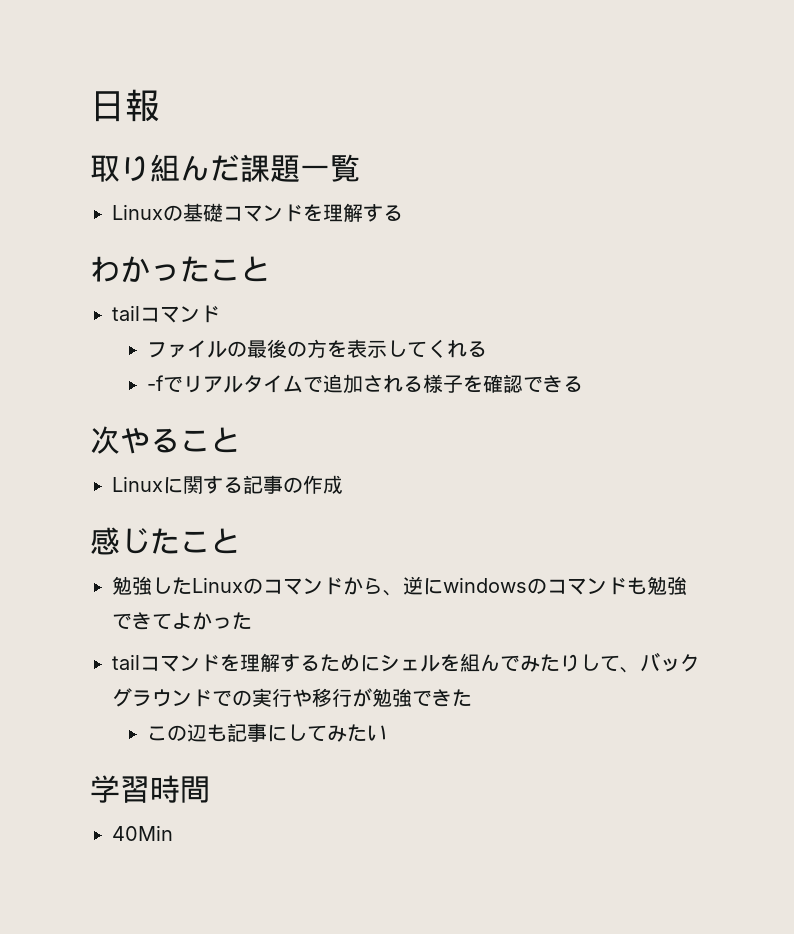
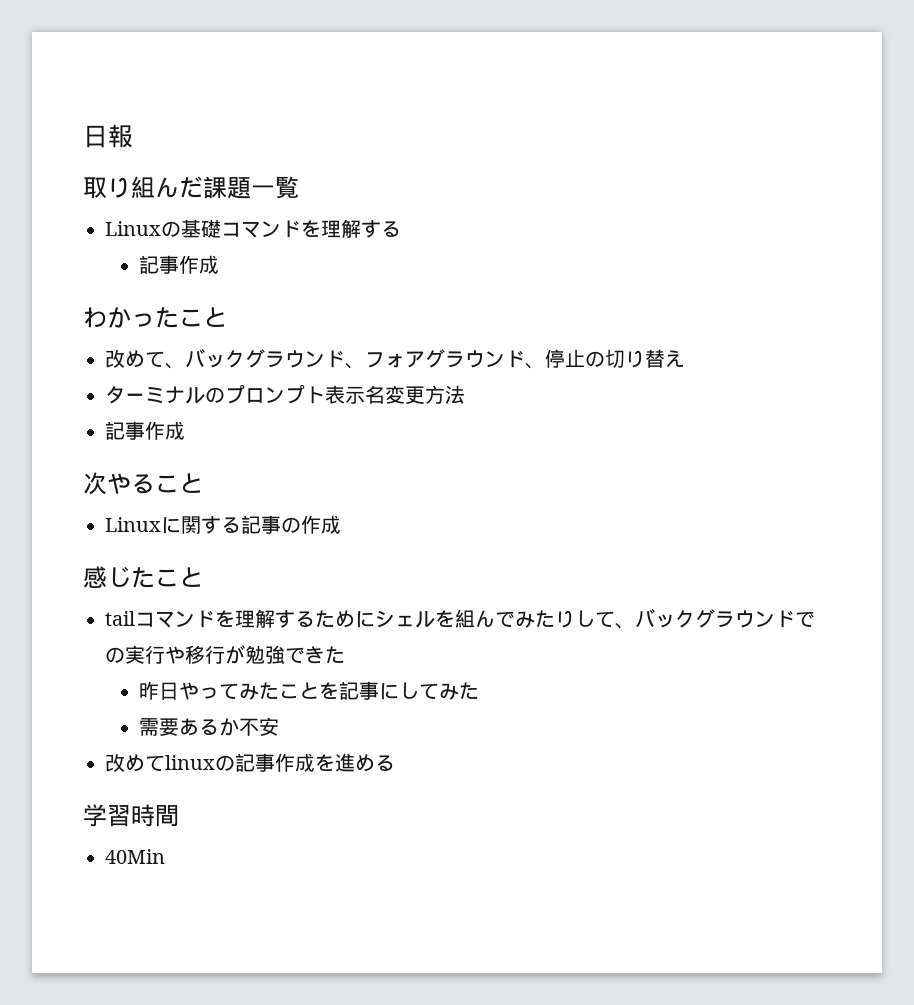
(403, 213) none -> [138,255,219,274] // 記事作成
[112,305,220,323] [147,339,488,358] [147,374,584,394] tailコマンド // ファイルの最後の方を表示してくれる // -fでリアルタイムで追加される様子を確認できる -> [105,348,685,369] [105,384,465,404] [105,421,185,440] 改めて、バックグラウンド、フォアグラウンド、停止の切り替え // ターミナルのプロンプト表示名変更方法 // 記事作成
[112,576,687,596] [112,612,252,630] // 勉強したLinuxのコマンドから、逆にwindowsのコマンドも勉強できてよかった -> (203, 577) none
[147,724,228,742] この辺も -> [138,681,339,700] 昨日やってみたことを
[367,725,388,741] い -> [138,717,279,736] [105,753,395,772] // 需要あるか不安 // 改めてlinuxの記事作成を進める

